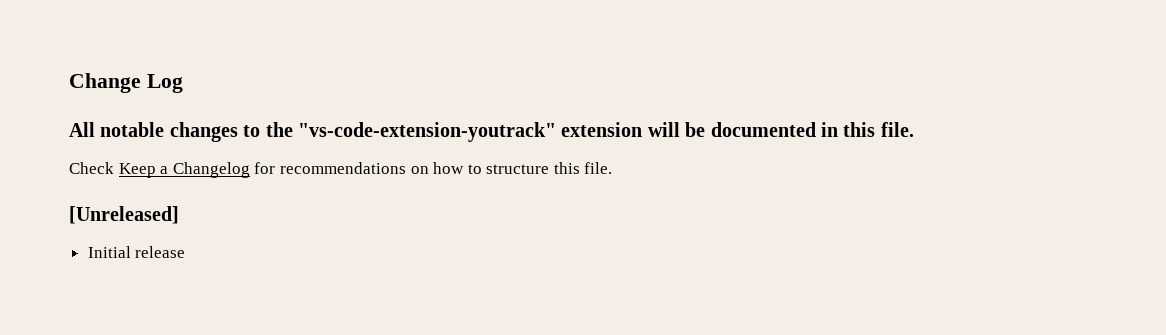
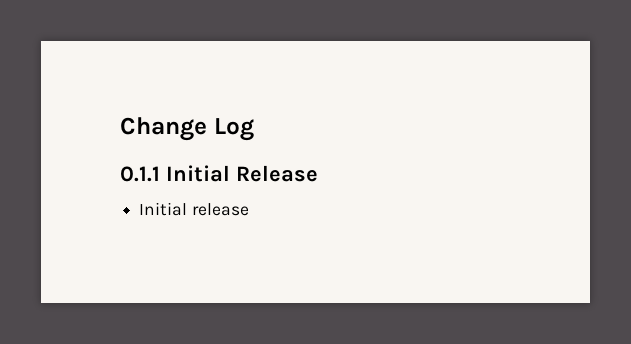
[69,122,914,142] [69,162,613,178] [69,206,179,224] All notable changes to the "vs-code-extension-youtrack" extension will be documented in this file. // Check Keep a Changelog for recommendations on how to structure this file. // [Unreleased] -> [120,165,318,182] 0.1.1 Initial Release

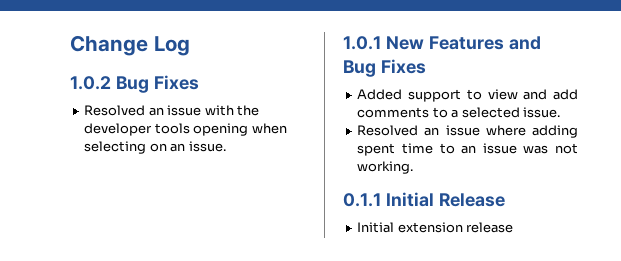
(254, 129) none -> [70,75,199,93] [84,105,260,116] [84,123,287,136] [84,141,226,154] [343,36,541,50] [343,59,426,77] [357,89,578,102] [357,107,561,118] [357,125,578,138] [357,143,578,156] [357,161,414,174] // 1.0.2 Bug Fixes // Resolved an issue with the developer tools opening when selecting on an issue. // 1.0.1 New Features and Bug Fixes // Added support to view and add comments to a selected issue. // Resolved an issue where adding spent time to an issue was not working.
(188, 209) none -> [397,222,463,233] extension

